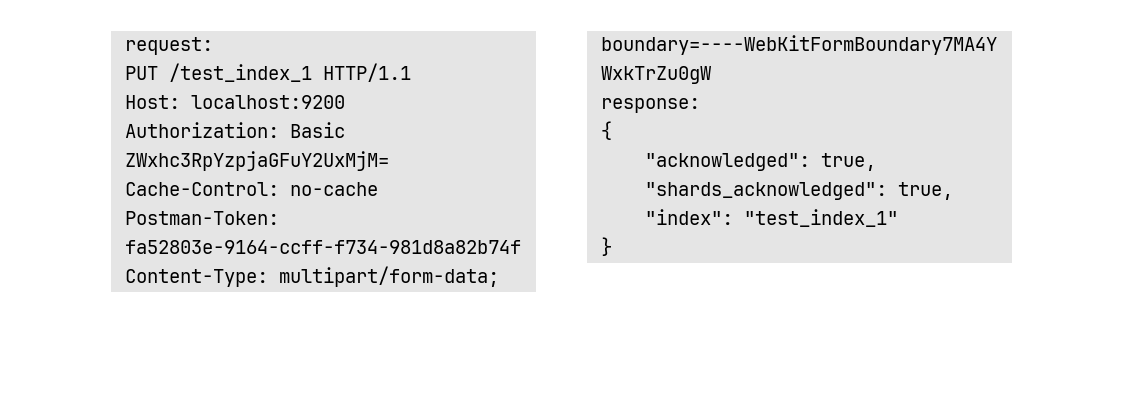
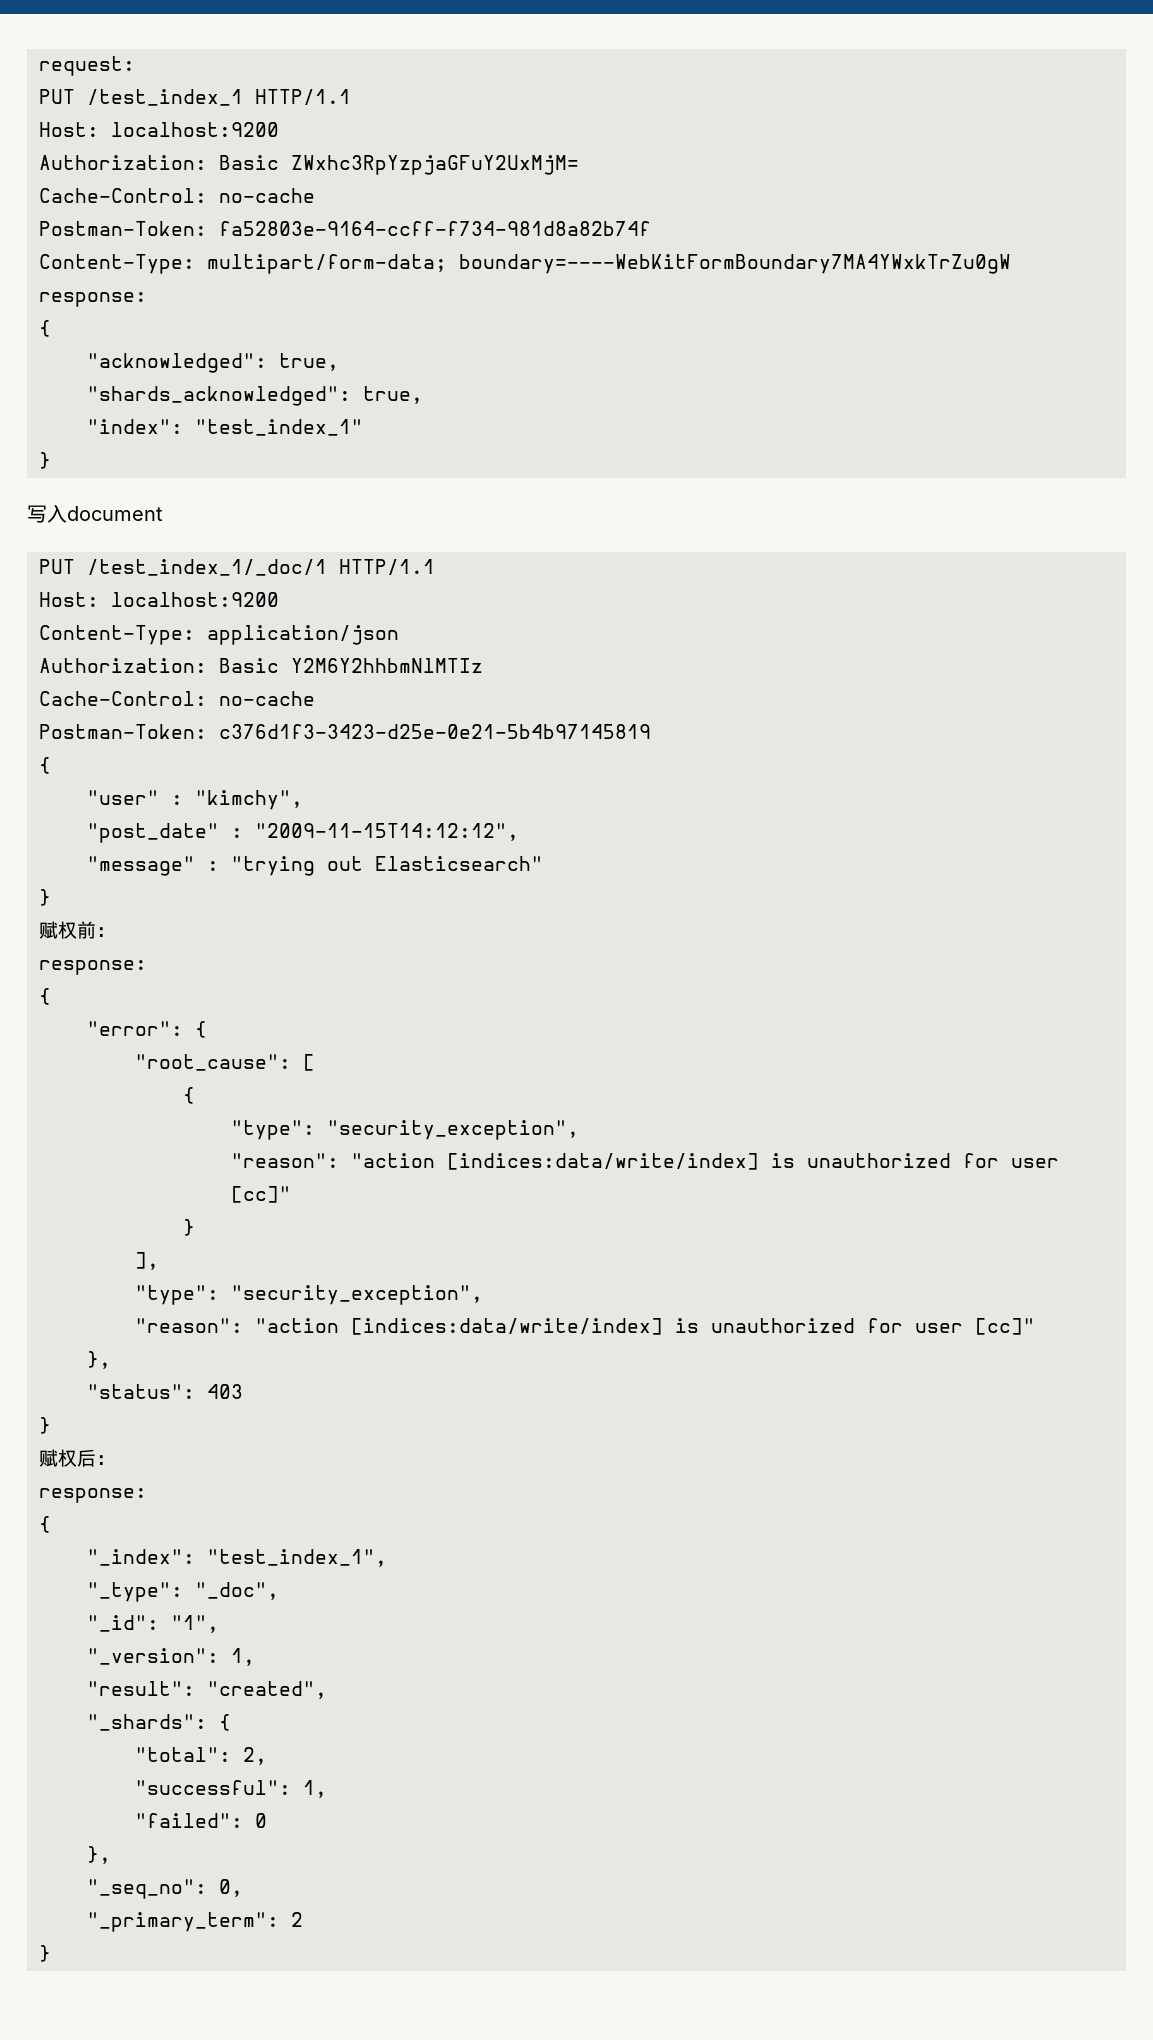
(612, 246) none -> [27,504,163,523] [39,559,435,576] [39,592,279,607] [39,625,399,645] [39,658,483,673] [39,691,315,706] [39,724,651,739] [39,757,51,774] [87,790,303,810] [87,823,519,843] [87,856,543,876] [39,889,51,906] [39,921,115,939] [39,960,147,975] [39,988,51,1005] [87,1021,207,1038] [135,1054,315,1071] [183,1087,195,1104] [231,1120,579,1140] [231,1153,1059,1170] [231,1186,291,1203] [183,1219,195,1236] [135,1252,159,1270] [135,1285,483,1305] [135,1318,1035,1335] [87,1351,111,1369] [87,1384,243,1399] [39,1417,51,1434] [39,1449,115,1467] [39,1488,147,1503] [39,1516,51,1533] [87,1549,387,1567] [87,1582,279,1602] [87,1615,219,1633] [87,1648,255,1666] [87,1681,327,1699] [87,1714,231,1731] [135,1747,267,1765] [135,1780,327,1798] [135,1813,267,1828] [87,1846,111,1864] [87,1879,243,1899] [87,1912,303,1932] [39,1945,51,1962] // 写入document // PUT /test_index_1/_doc/1 HTTP/1.1 // Host: localhost:9200 // Content-Type: application/json // Authorization: Basic Y2M6Y2hhbmNlMTIz // Cache-Control: no-cache // Postman-Token: c376d1f3-3423-d25e-0e21-5b4b97145819 // { // "user" : "kimchy", // "post_date" : "2009-11-15T14:12:12", // "message" : "trying out Elasticsearch" // } // 赋权前： // response: // { // "error": { // "root_cause": [ // { // "type": "security_exception", // "reason": "action [indices:data/write/index] is unauthorized for user [cc]" // } // ], // "type": "security_exception", // "reason": "action [indices:data/write/index] is unauthorized for user [cc]" // }, // "status": 403 // } // 赋权后： // response: // { // "_index": "test_index_1", // "_type": "_doc", // "_id": "1", // "_version": 1, // "result": "created", // "_shards": { // "total": 2, // "successful": 1, // "failed": 0 // }, // "_seq_no": 0, // "_primary_term": 2 // }

